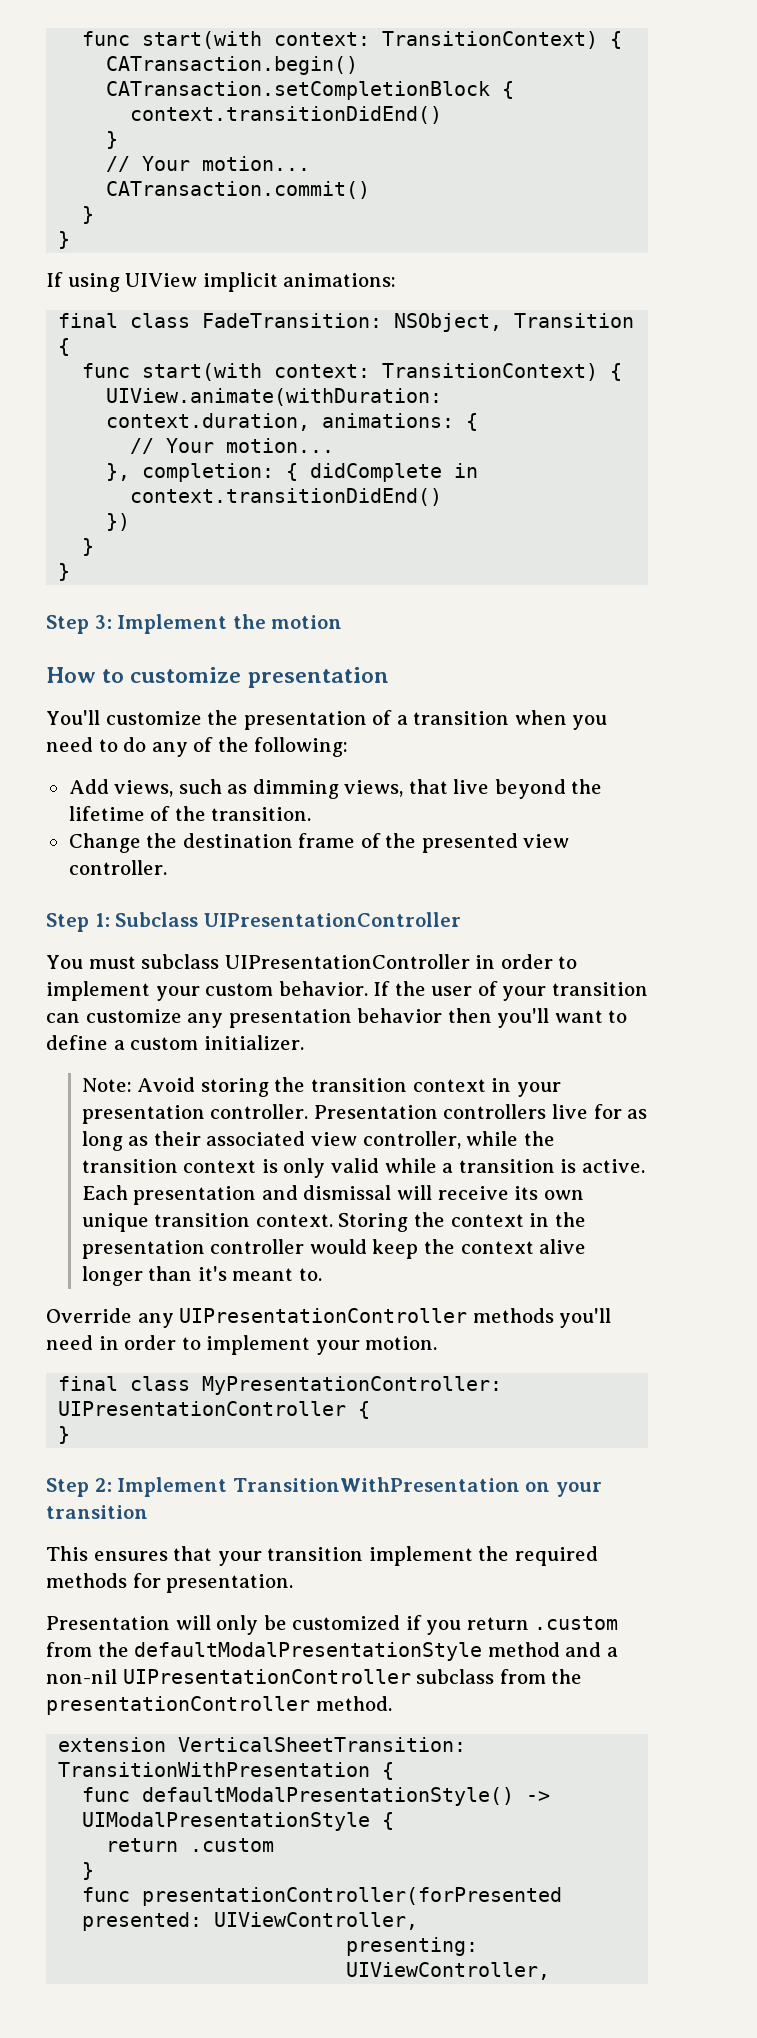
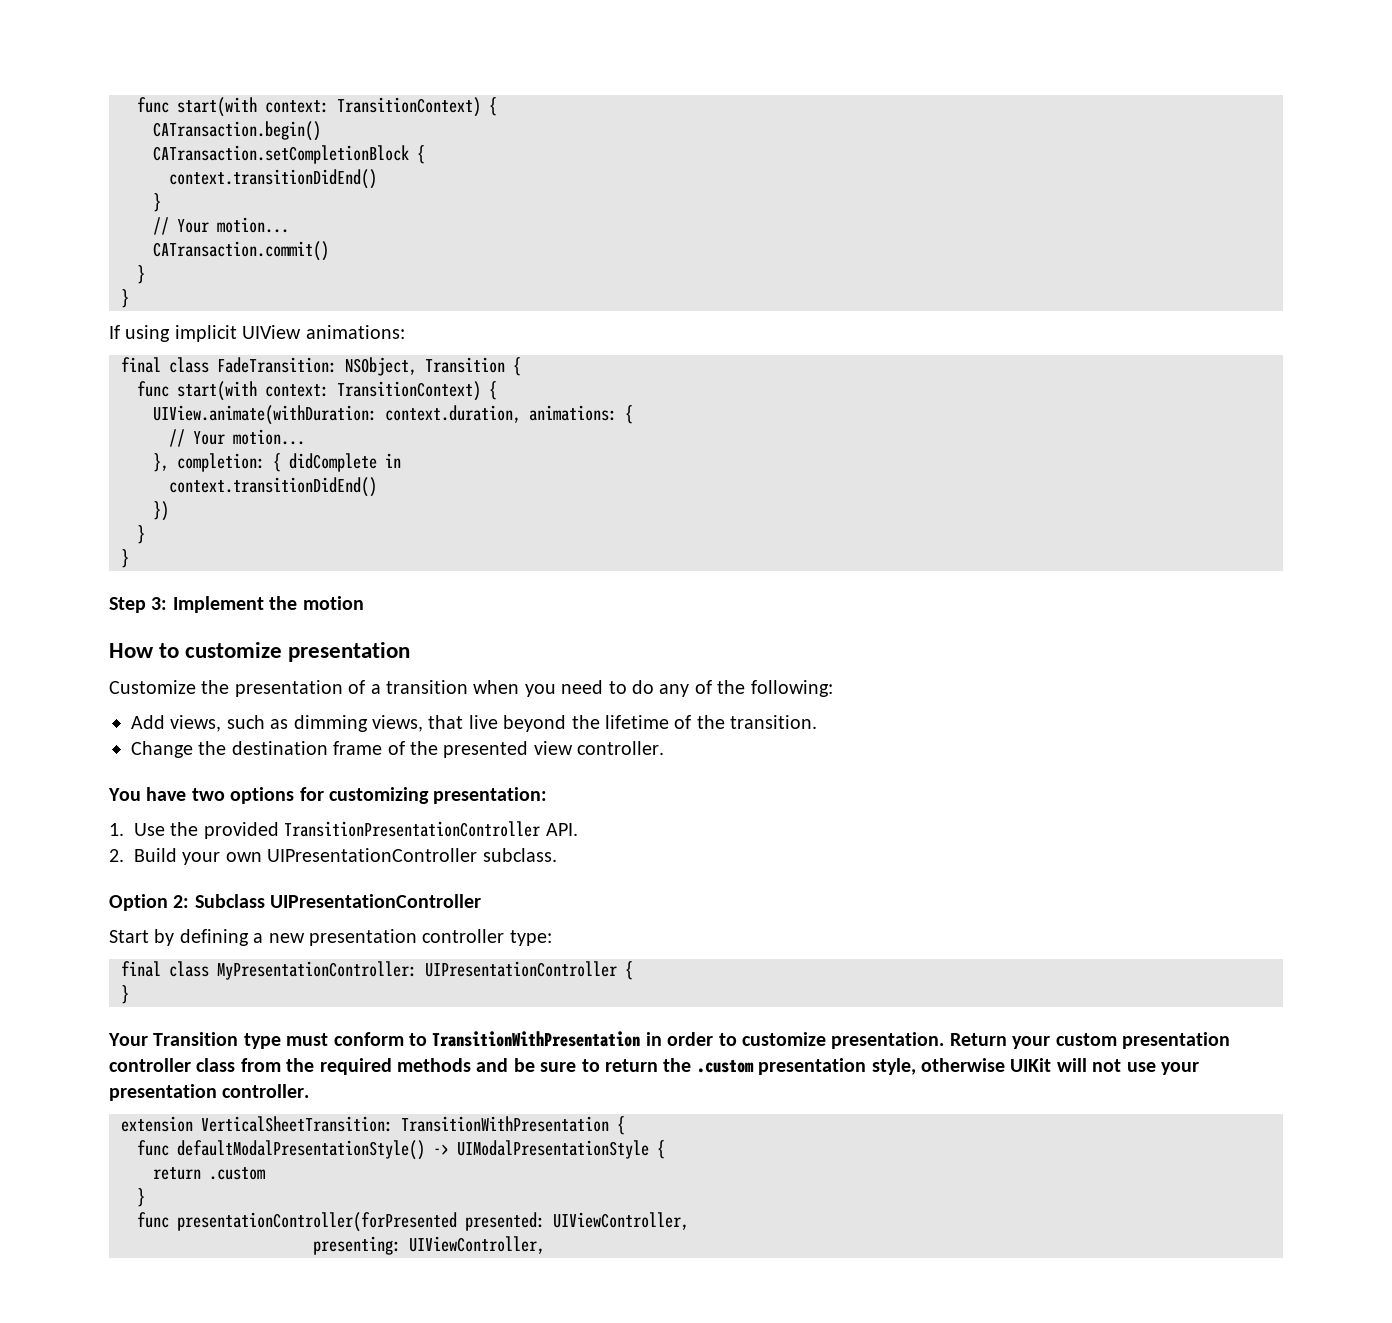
[125,272,278,292] UIView implicit -> [174,325,302,342] implicit UIView
[46,710,202,725] You'll customize -> [109,680,196,694] Customize
[46,912,461,932] [46,954,578,969] [46,981,648,1001] [46,1008,628,1028] [46,1035,304,1050] [81,1077,561,1097] [81,1104,648,1124] [81,1131,555,1151] [81,1158,645,1178] [81,1185,584,1205] [81,1212,586,1232] [81,1239,587,1259] [81,1266,322,1286] [46,1308,612,1328] [46,1335,438,1355] Step 1: Subclass UIPresentationController // You must subclass UIPresentationController in order to implement your custom behavior. If the user of your transition can customize any presentation behavior then you'll want to define a custom initializer. // Note: Avoid storing the transition context in your presentation controller. Presentation controllers live for as long as their associated view controller, while the transition context is only valid while a transition is active. Each presentation and dismissal will receive its own unique transition context. Storing the context in the presentation controller would keep the context alive longer than it's meant to. // Override any UIPresentationController methods you'll need in order to implement your motion. -> [108,787,548,804] [109,821,578,839] [109,848,557,865] [109,894,482,911] [109,929,552,946] You have two options for customizing presentation: // 1. Use the provided TransitionPresentationController API. // 2. Build your own UIPresentationController subclass. // Option 2: Subclass UIPresentationController // Start by defining a new presentation controller type:
[46,1477,602,1497] [46,1505,148,1519] [46,1546,598,1566] [46,1573,294,1593] [46,1615,619,1635] [46,1642,618,1661] [46,1669,583,1684] [46,1696,392,1715] Step 2: Implement TransitionWithPresentation on your transition // This ensures that your transition implement the required methods for presentation. // Presentation will only be customized if you return .custom from the defaultModalPresentationStyle method and a non-nil UIPresentationController subclass from the presentationController method. -> [108,1031,1230,1049] [109,1058,1199,1075] [109,1084,310,1101] Your Transition type must conform to TransitionWithPresentation in order to customize presentation. Return your custom presentation controller class from the required methods and be sure to return the .custom presentation style, otherwise UIKit will not use your presentation controller.

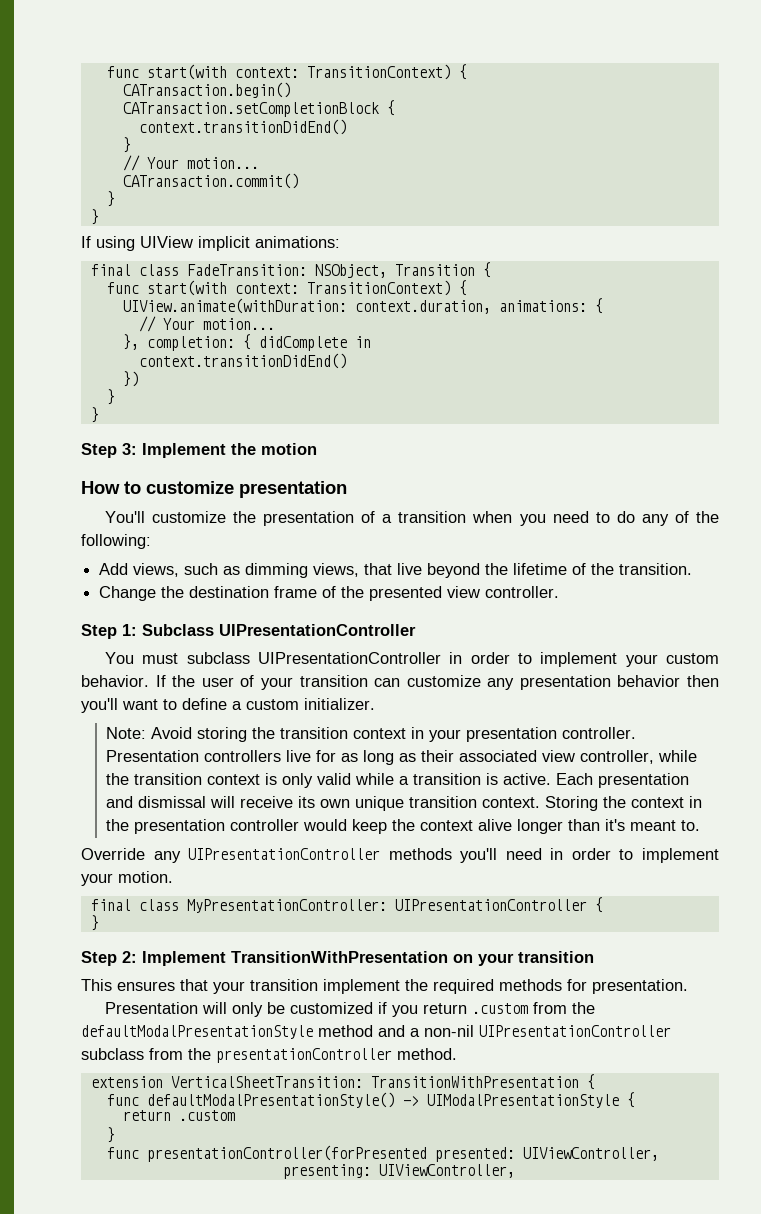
[174,325,302,342] implicit UIView -> [140,236,250,251] UIView implicit
[109,680,196,694] Customize -> [104,511,227,523] You'll customize
[108,787,548,804] [109,821,578,839] [109,848,557,865] [109,894,482,911] [109,929,552,946] You have two options for customizing presentation: // 1. Use the provided TransitionPresentationController API. // 2. Build your own UIPresentationController subclass. // Option 2: Subclass UIPresentationController // Start by defining a new presentation controller type: -> [81,624,416,639] [104,652,719,667] [81,675,719,690] [81,698,375,713] [106,727,637,742] [106,750,698,765] [106,773,690,788] [106,796,703,811] [106,819,701,834] [81,848,719,863] [81,871,173,886] Step 1: Subclass UIPresentationController // You must subclass UIPresentationController in order to implement your custom behavior. If the user of your transition can customize any presentation behavior then you'll want to define a custom initializer. // Note: Avoid storing the transition context in your presentation controller. Presentation controllers live for as long as their associated view controller, while the transition context is only valid while a transition is active. Each presentation and dismissal will receive its own unique transition context. Storing the context in the presentation controller would keep the context alive longer than it's meant to. // Override any UIPresentationController methods you'll need in order to implement your motion.
[108,1031,1230,1049] [109,1058,1199,1075] [109,1084,310,1101] Your Transition type must conform to TransitionWithPresentation in order to customize presentation. Return your custom presentation controller class from the required methods and be sure to return the .custom presentation style, otherwise UIKit will not use your presentation controller. -> [81,951,594,966] [81,979,688,994] [104,1002,595,1017] [81,1025,671,1039] [81,1048,457,1063] Step 2: Implement TransitionWithPresentation on your transition // This ensures that your transition implement the required methods for presentation. // Presentation will only be customized if you return .custom from the defaultModalPresentationStyle method and a non-nil UIPresentationController subclass from the presentationController method.

